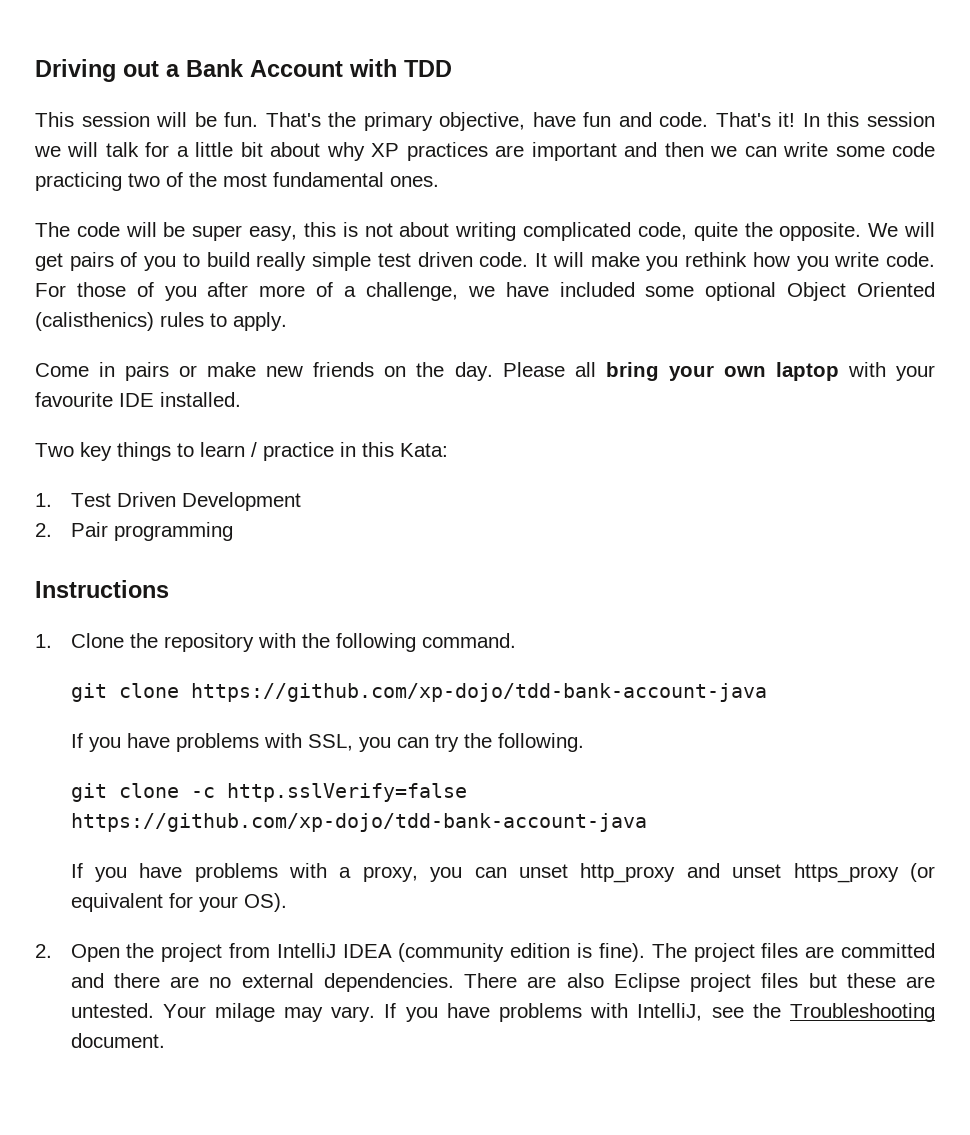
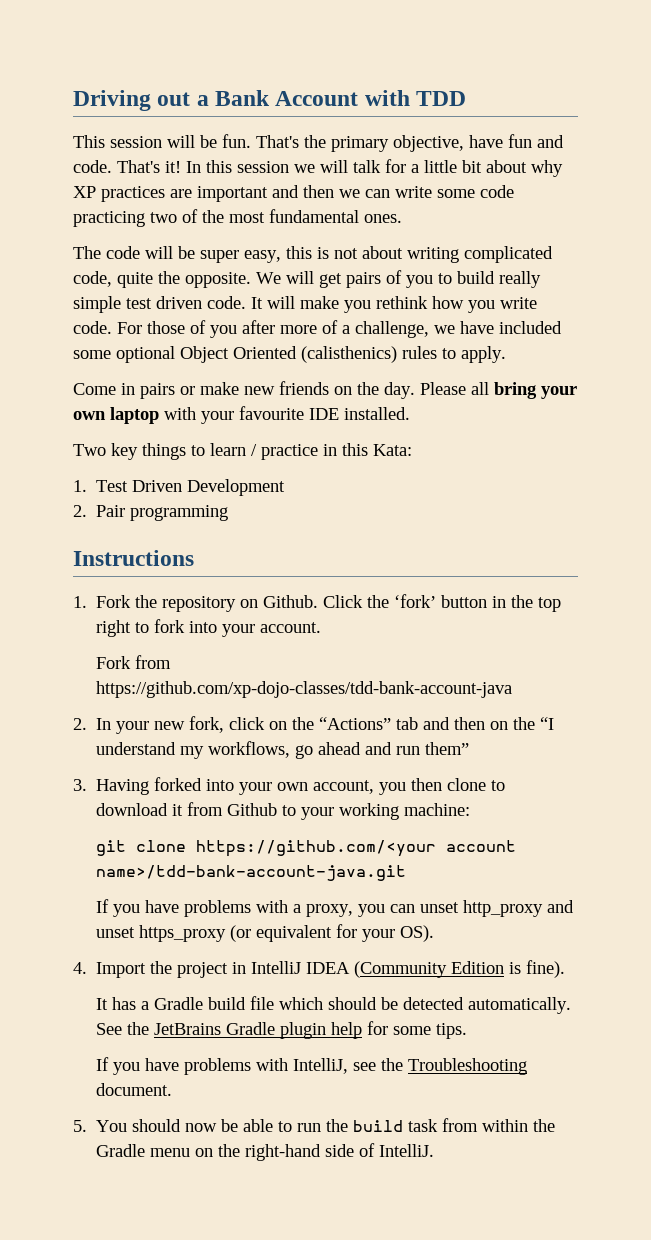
[70,633,124,648] Clone -> [96,595,132,608] Fork
[257,633,516,652] [70,683,767,702] [70,733,584,752] [70,783,467,802] [70,813,647,832] with the following command. // git clone https://github.com/xp-dojo/tdd-bank-account-java // If you have problems with SSL, you can try the following. // git clone -c http.sslVerify=false https://github.com/xp-dojo/tdd-bank-account-java -> [240,594,562,612] [96,619,322,637] [96,655,172,669] [96,681,513,698] [73,716,555,734] [96,741,470,759] [73,777,506,795] [96,802,471,820] [96,840,517,857] [96,865,407,881] on Github. Click the ‘fork’ button in the top right to fork into your account. // Fork from https://github.com/xp-dojo-classes/tdd-bank-account-java // 2. In your new fork, click on the “Actions” tab and then on the “I understand my workflows, go ahead and run them” // 3. Having forked into your own account, you then clone to download it from Github to your working machine: // git clone https://github.com/<your account name>/tdd-bank-account-java.git
[35,944,120,962] 2. Open -> [73,962,147,978] 4. Import
[228,943,270,958] from -> [232,962,247,974] in
[398,943,571,962] (community edition -> [354,961,505,978] (Community Edition
[651,943,935,962] [70,973,935,992] [70,1003,376,1022] The project files are committed and there are no external dependencies. There are also Eclipse project files but these are untested. Your milage may vary. -> [96,996,572,1014] [96,1021,468,1039] // It has a Gradle build file which should be detected automatically. See the JetBrains Gradle plugin help for some tips. //
(165, 1040) none -> [73,1118,556,1132] [96,1143,435,1161] // 5. You should now be able to run the build task from within the Gradle menu on the right-hand side of IntelliJ.

